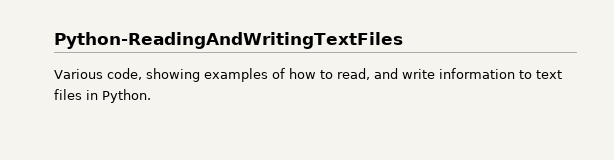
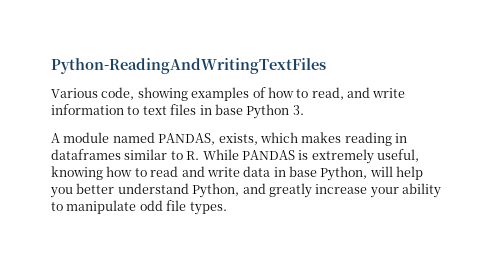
[102,89,151,103] Python. -> [214,104,304,119] [51,132,407,146] [51,149,419,164] [51,166,424,181] [50,183,441,198] [51,200,227,215] base Python 3. // A module named PANDAS, exists, which makes reading in dataframes similar to R. While PANDAS is extremely useful, knowing how to read and write data in base Python, will help you better understand Python, and greatly increase your ability to manipulate odd file types.

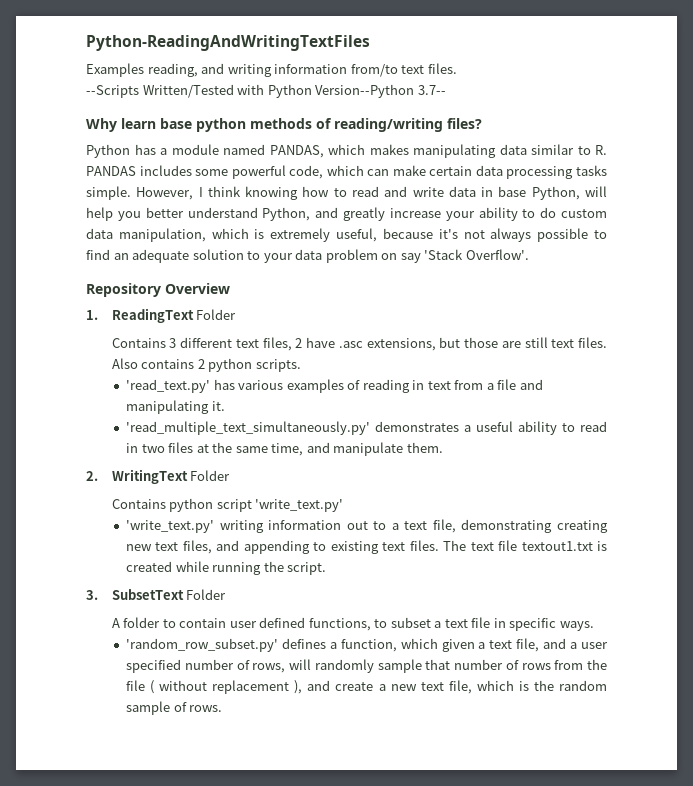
[51,87,406,101] [51,104,304,119] [51,133,60,143] Various code, showing examples of how to read, and write information to text files in base Python 3. // A -> [86,63,457,77] [86,84,446,98] [86,118,482,132] [86,144,167,158] Examples reading, and writing information from/to text files. // --Scripts Written/Tested with Python Version--Python 3.7-- // Why learn base python methods of reading/writing files? // Python has a
[218,133,258,145] exists, -> (324, 151) none
[344,132,407,146] [51,149,419,164] reading in dataframes similar to R. While PANDAS is extremely useful, -> [413,144,607,158] [86,165,607,179] [86,186,241,200] manipulating data similar to R. PANDAS includes some powerful code, which can make certain data processing tasks simple. However, I think
[66,200,227,215] manipulate odd file types. -> [540,207,607,218] [86,228,607,242] [86,249,529,263] [86,283,230,297] [86,308,237,323] [111,337,607,351] [111,358,301,372] [126,379,543,393] [126,400,225,414] [126,421,607,435] [126,442,443,456] [86,469,231,484] [111,498,344,512] [126,519,608,533] [126,540,607,554] [126,561,327,575] [86,589,227,600] [111,617,594,631] [126,638,608,652] [126,659,607,673] [126,680,608,694] [126,701,223,715] do custom data manipulation, which is extremely useful, because it's not always possible to find an adequate solution to your data problem on say 'Stack Overflow'. // Repository Overview // 1. ReadingText Folder // Contains 3 different text files, 2 have .asc extensions, but those are still text files. Also contains 2 python scripts. // 'read_text.py' has various examples of reading in text from a file and manipulating it. // 'read_multiple_text_simultaneously.py' demonstrates a useful ability to read in two files at the same time, and manipulate them. // 2. WritingText Folder // Contains python script 'write_text.py' // 'write_text.py' writing information out to a text file, demonstrating creating new text files, and appending to existing text files. The text file textout1.txt is created while running the script. // 3. SubsetText Folder // A folder to contain user defined functions, to subset a text file in specific ways. // 'random_row_subset.py' defines a function, which given a text file, and a user specified number of rows, will randomly sample that number of rows from the file ( without replacement ), and create a new text file, which is the random sample of rows.

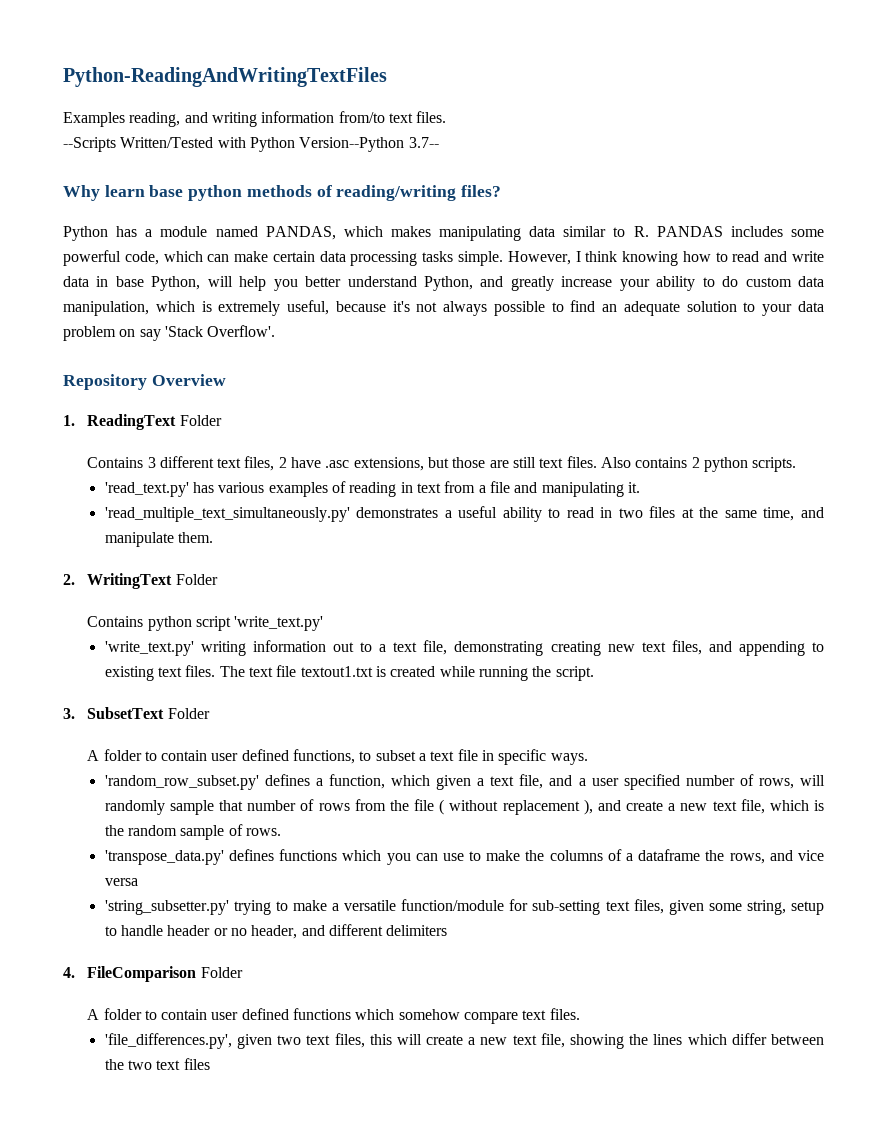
(223, 708) none -> [104,849,824,865] [104,878,138,886] [104,899,824,915] [104,924,448,939] [63,966,243,982] [87,1008,580,1024] [104,1033,824,1049] [104,1058,210,1070] // 'transpose_data.py' defines functions which you can use to make the columns of a dataframe the rows, and vice versa // 'string_subsetter.py' trying to make a versatile function/module for sub-setting text files, given some string, setup to handle header or no header, and different delimiters // 4. FileComparison Folder // A folder to contain user defined functions which somehow compare text files. // 'file_differences.py', given two text files, this will create a new text file, showing the lines which differ between the two text files

